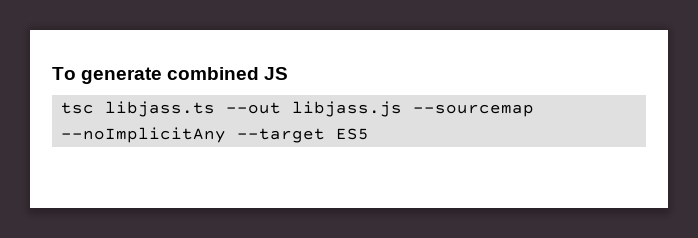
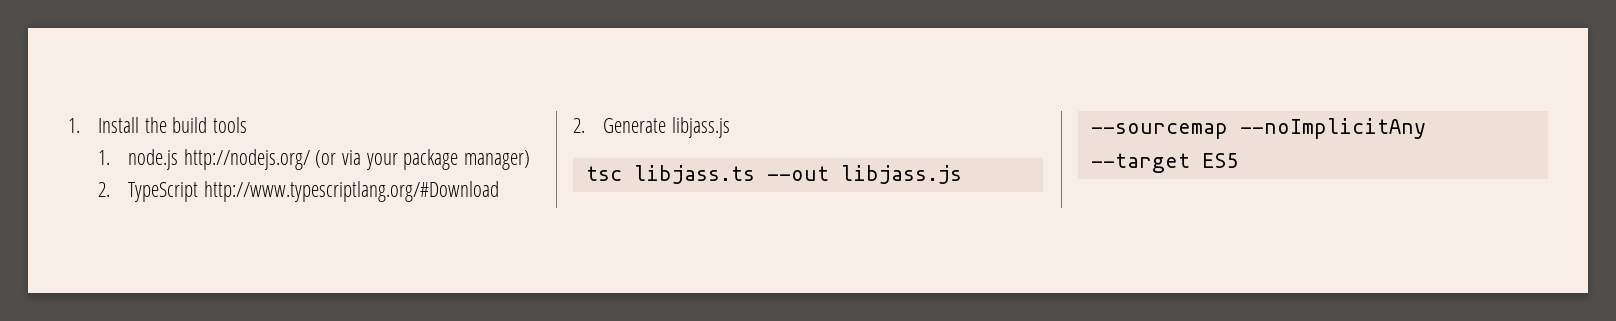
[52,67,289,84] To generate combined JS -> [68,117,247,133] [97,149,530,170] [97,181,499,202] [573,117,730,138] 1. Install the build tools // 1. node.js http://nodejs.org/ (or via your package manager) // 2. TypeScript http://www.typescriptlang.org/#Download // 2. Generate libjass.js

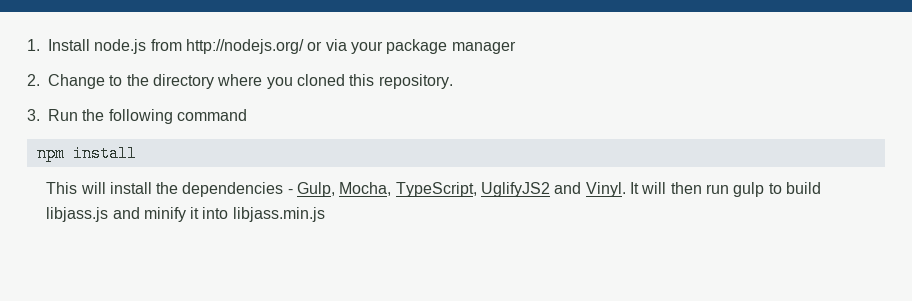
[144,117,247,133] [97,149,337,170] the build tools // 1. node.js http://nodejs.org/ (or -> [94,39,323,54] node.js from http://nodejs.org/ or
[463,150,530,170] [97,181,499,202] [573,117,730,138] [585,165,962,184] [1090,118,1426,139] [1090,153,1238,173] manager) // 2. TypeScript http://www.typescriptlang.org/#Download // 2. Generate libjass.js // tsc libjass.ts --out libjass.js --sourcemap --noImplicitAny --target ES5 -> [451,41,516,54] [27,74,453,89] [27,109,247,124] [36,145,137,162] [46,182,821,197] [46,207,325,222] manager // 2. Change to the directory where you cloned this repository. // 3. Run the following command // npm install // This will install the dependencies - Gulp, Mocha, TypeScript, UglifyJS2 and Vinyl. It will then run gulp to build libjass.js and minify it into libjass.min.js

